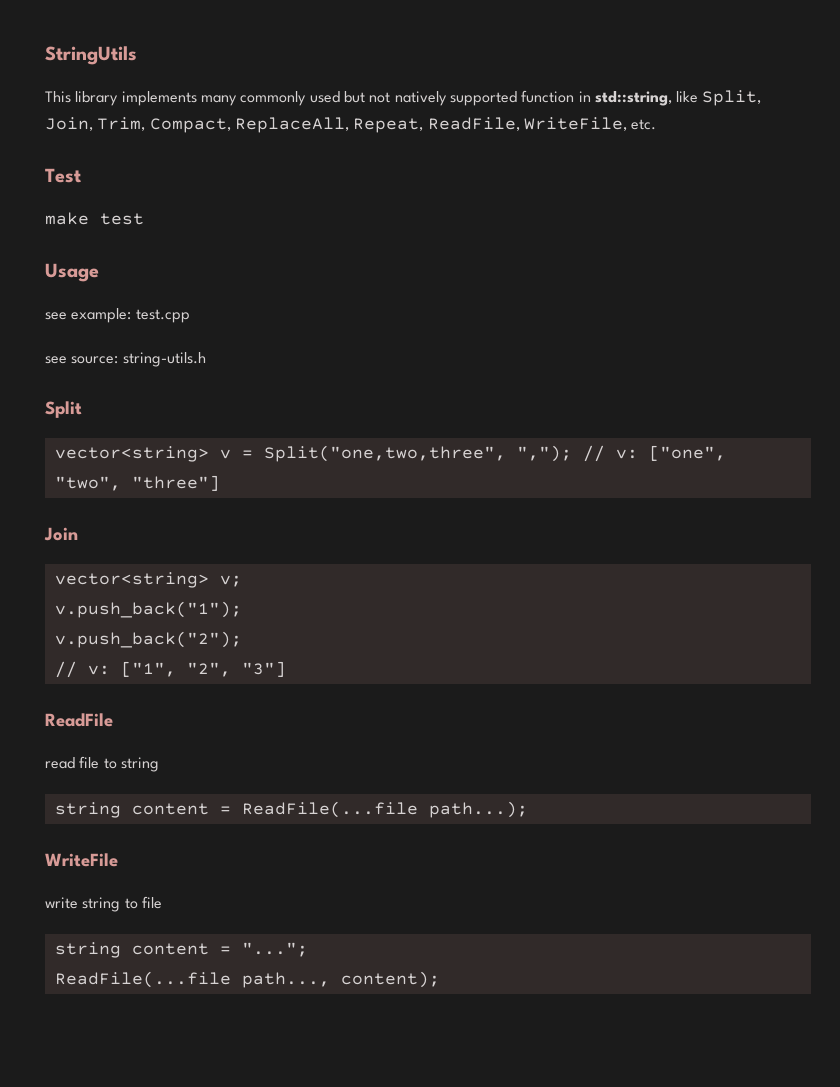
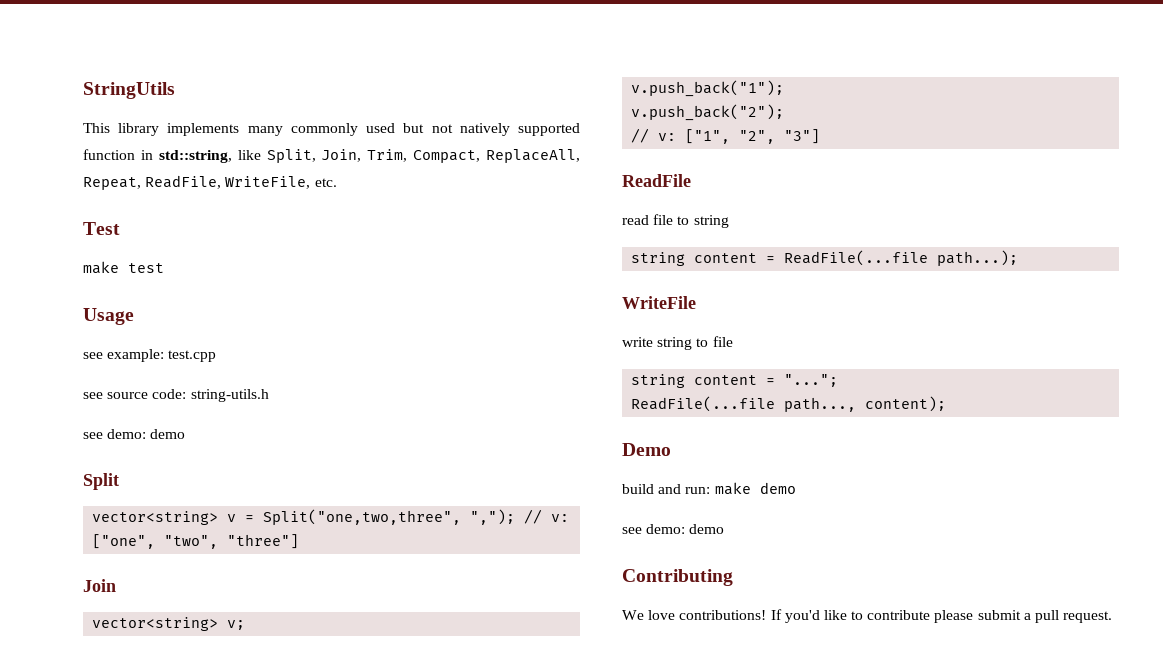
[71,356,119,364] source: -> [107,389,187,399] source code:
(206, 359) none -> [83,429,186,439] // see demo: demo
(440, 979) none -> [622,443,671,456] [622,482,796,495] [622,524,725,534] [622,569,733,586] [622,609,1113,623] // Demo // build and run: make demo // see demo: demo // Contributing // We love contributions! If you'd like to contribute please submit a pull request.

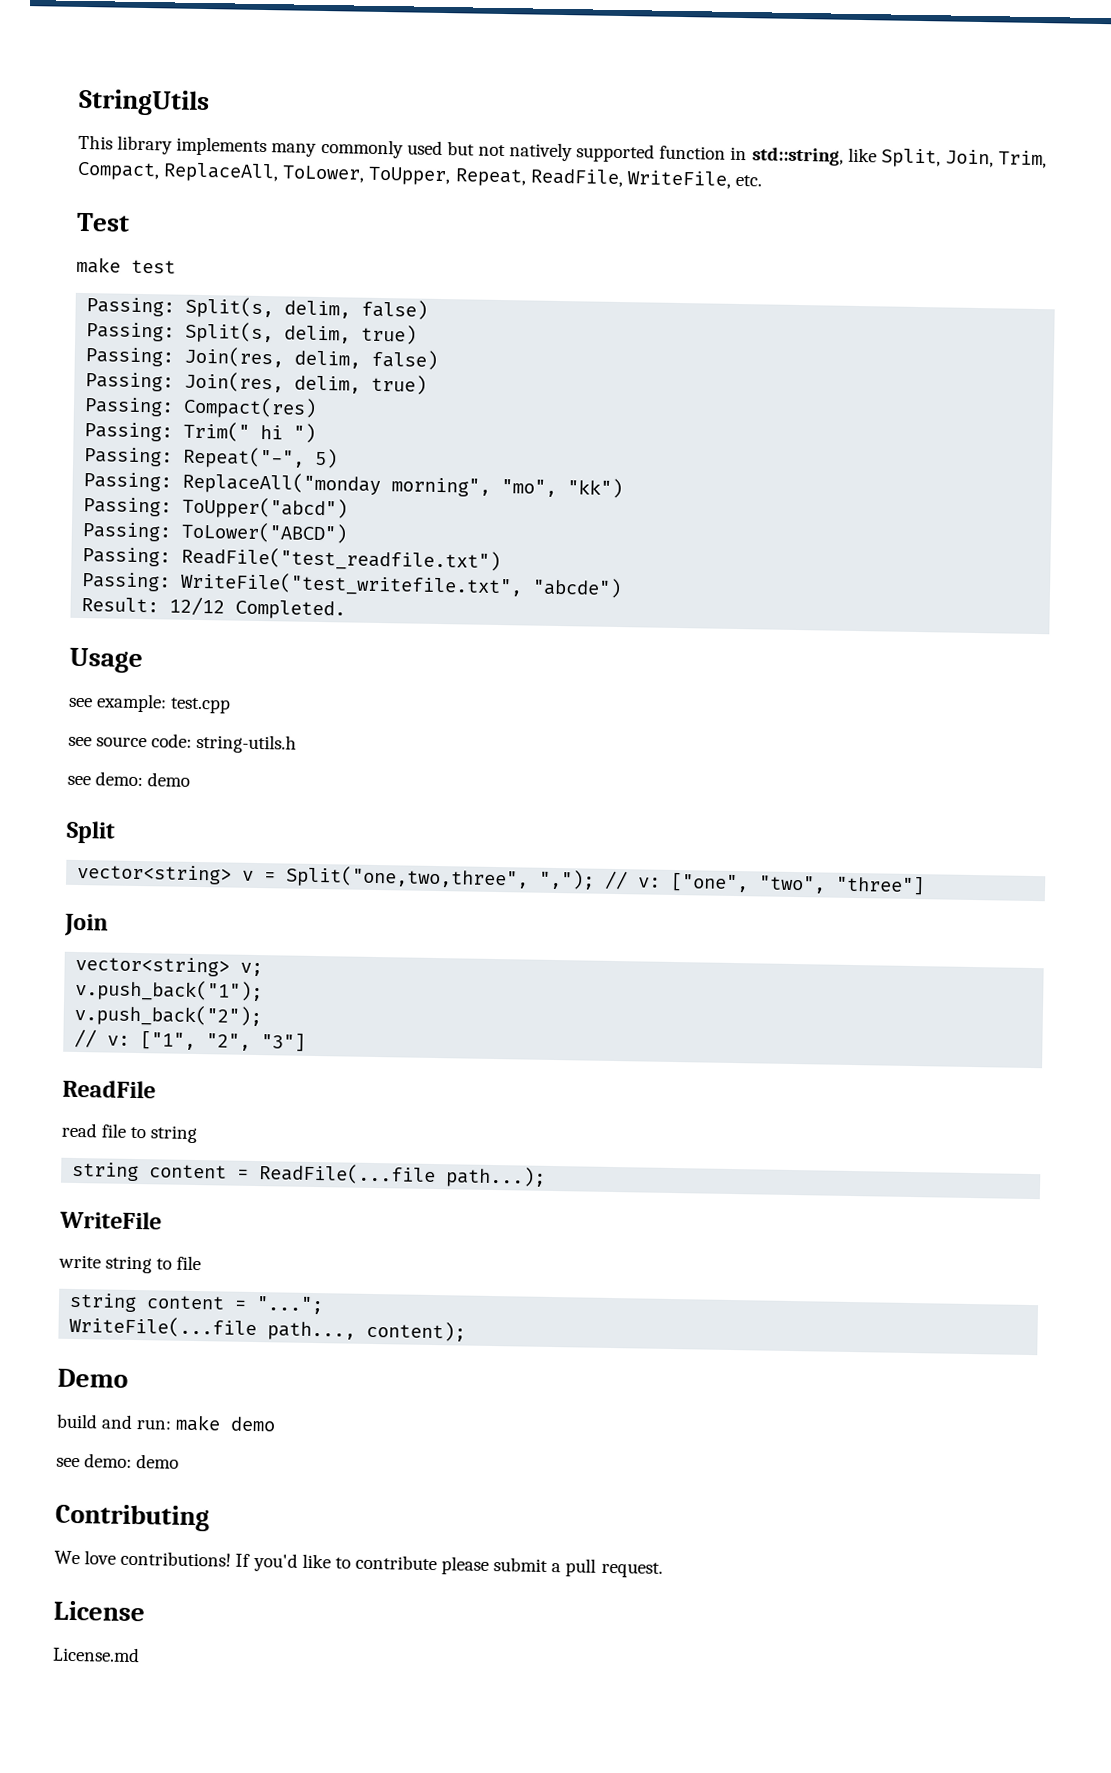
(580, 156) none -> [282,165,452,186] ToLower, ToUpper,
(164, 268) none -> [86,296,429,320] [86,321,418,345] [85,346,439,370] [85,371,428,395] [84,396,318,419] [84,421,317,443] [83,446,339,469] [83,471,624,499] [83,496,349,520] [82,521,349,544] [82,546,502,573] [81,571,623,599] [81,596,347,620] // Passing: Split(s, delim, false) // Passing: Split(s, delim, true) // Passing: Join(res, delim, false) // Passing: Join(res, delim, true) // Passing: Compact(res) // Passing: Trim(" hi ") // Passing: Repeat("-", 5) // Passing: ReplaceAll("monday morning", "mo", "kk") // Passing: ToUpper("abcd") // Passing: ToLower("ABCD") // Passing: ReadFile("test_readfile.txt") // Passing: WriteFile("test_writefile.txt", "abcde") // Result: 12/12 Completed.
[631,396,776,412] ReadFile(...file -> [69,1315,258,1339] WriteFile(...file
(1113, 617) none -> [53,1600,145,1622] [52,1646,140,1663] // License // License.md

